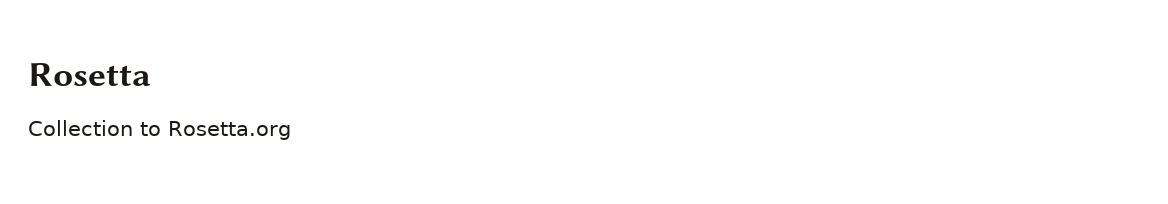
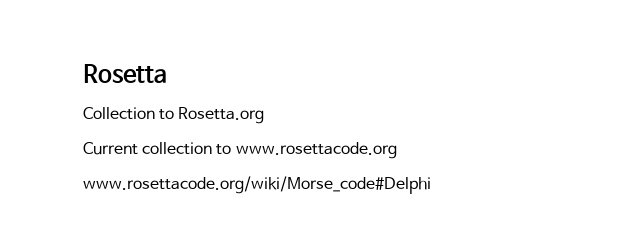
(291, 130) none -> [83,142,397,159] [83,176,431,194] // Current collection to www.rosettacode.org // www.rosettacode.org/wiki/Morse_code#Delphi

